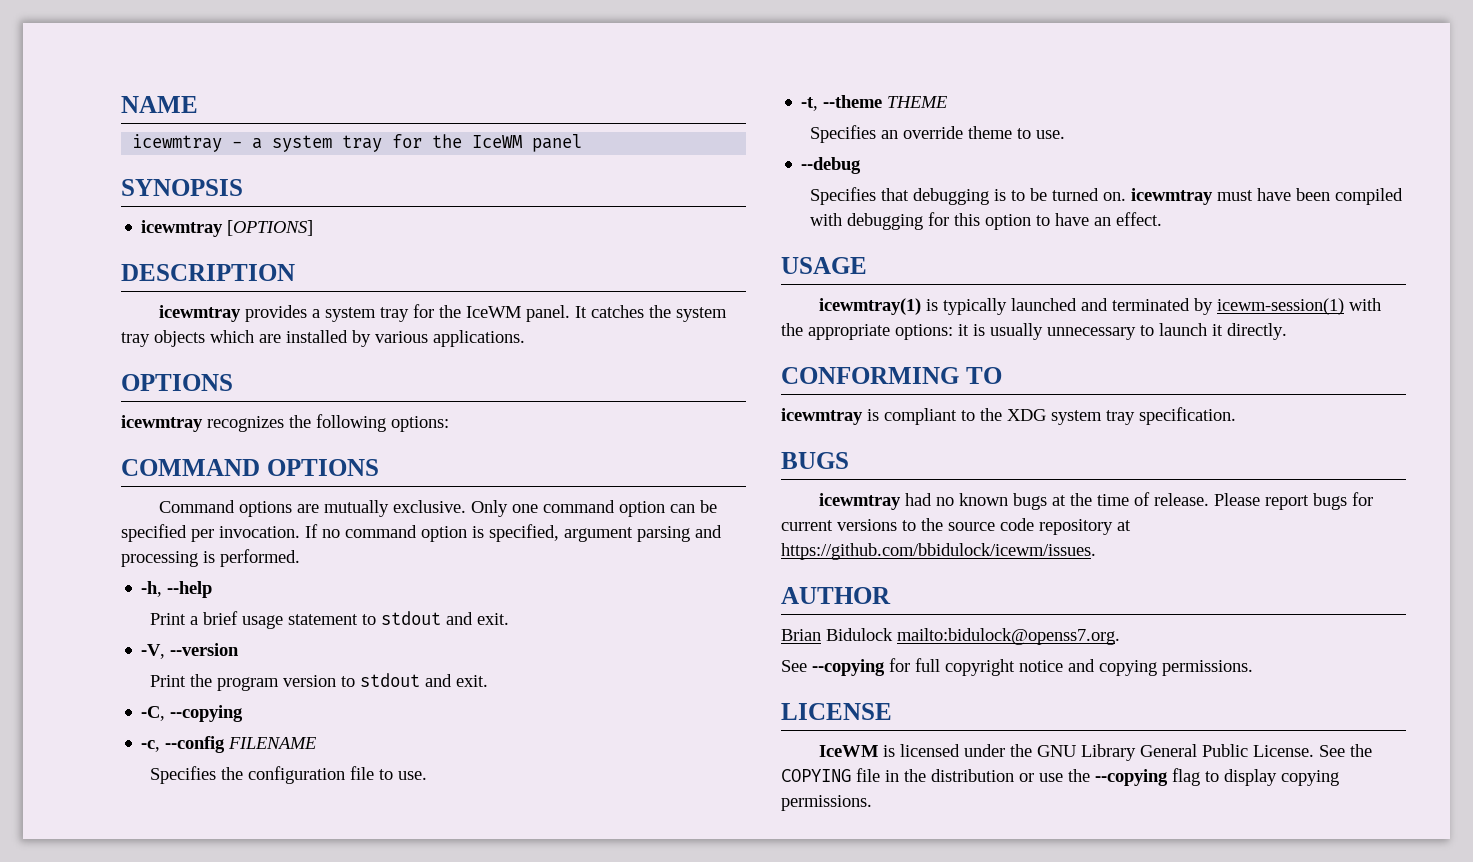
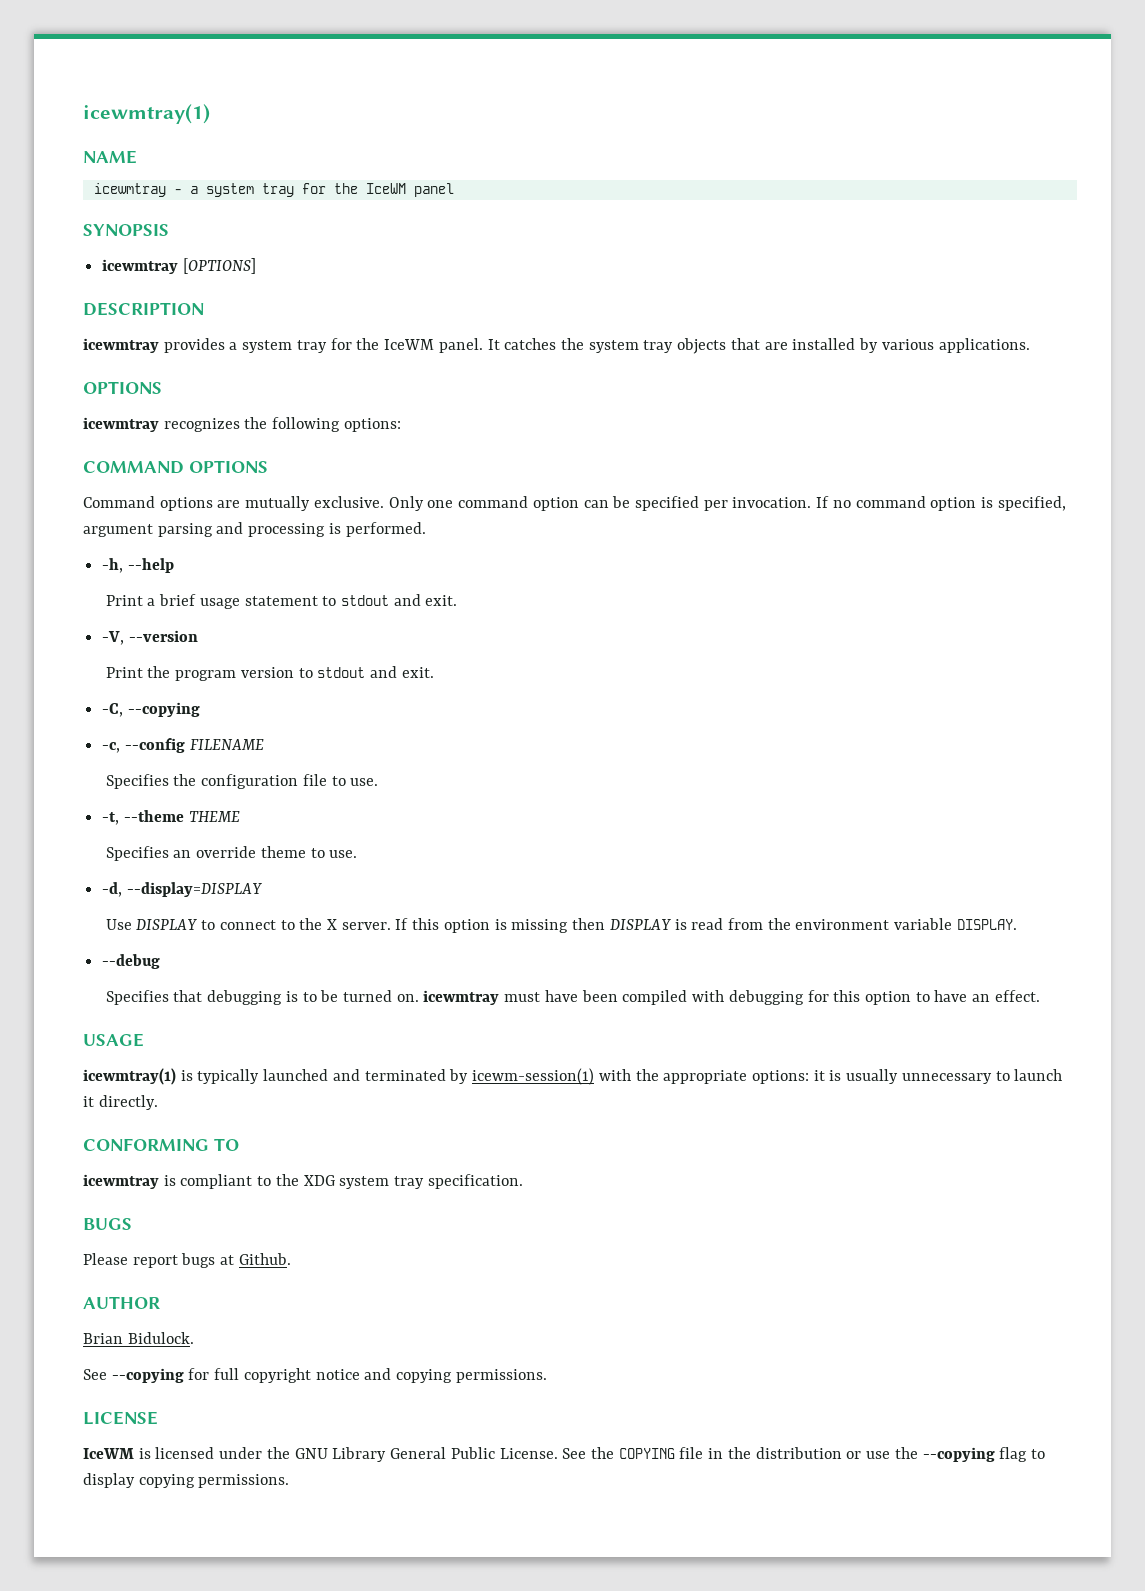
(121, 104) none -> [83,104,210,124] icewmtray(1) //
[210,330,254,343] which -> [730,338,760,350] that
(1065, 134) none -> [102,882,262,897] [105,918,1017,933] // -d, --display=DISPLAY // Use DISPLAY to connect to the X server. If this option is missing then DISPLAY is read from the environment variable DISPLAY.
[819,492,1374,510] [781,518,1131,535] [781,543,1096,560] icewmtray had no known bugs at the time of release. Please report bugs for current versions to the source code repository at https://github.com/bbidulock/icewm/issues. -> [83,1253,291,1268] Please report bugs at Github.
[826,628,1120,645] Bidulock mailto:bidulock@openss7.org. -> [127,1332,194,1344] Bidulock.

